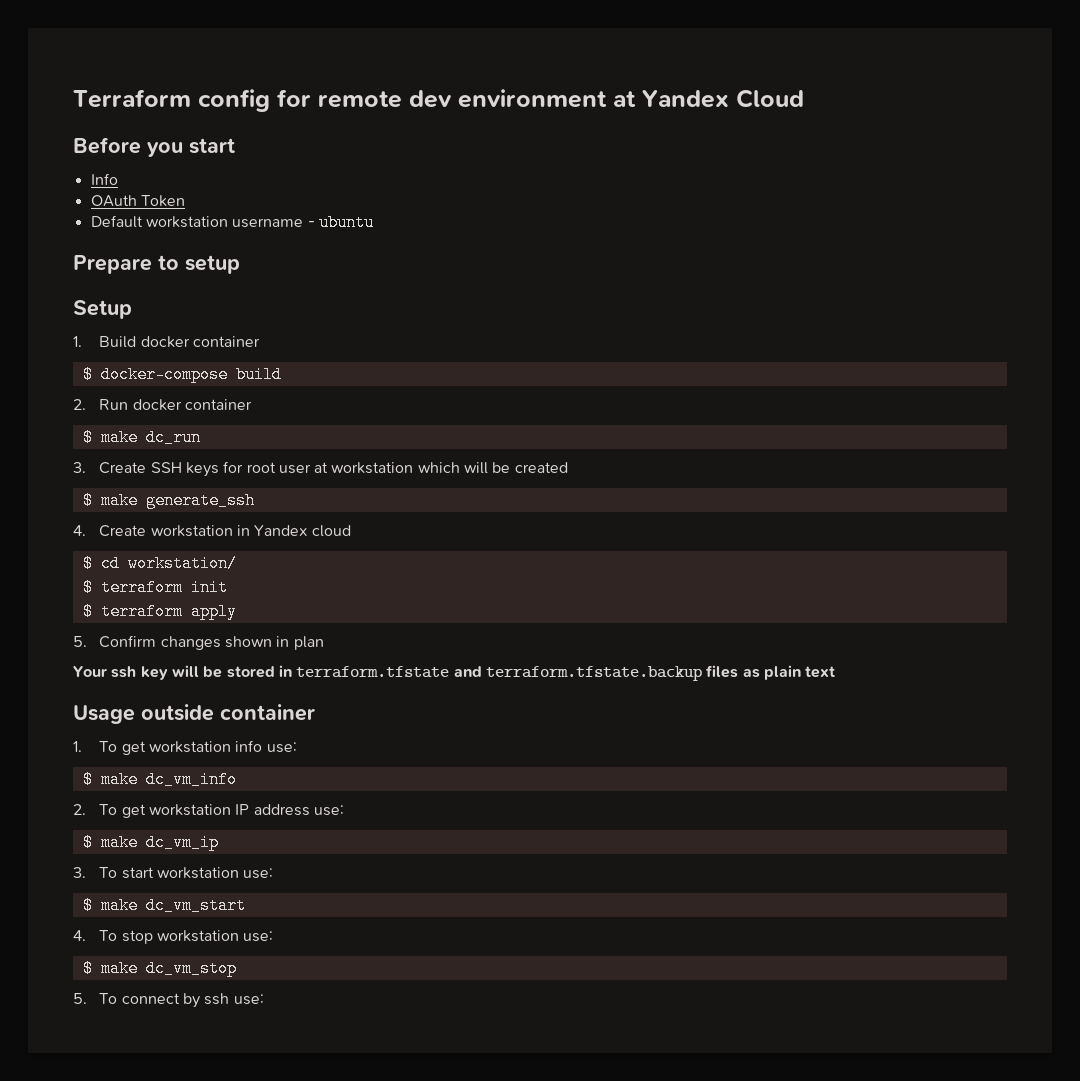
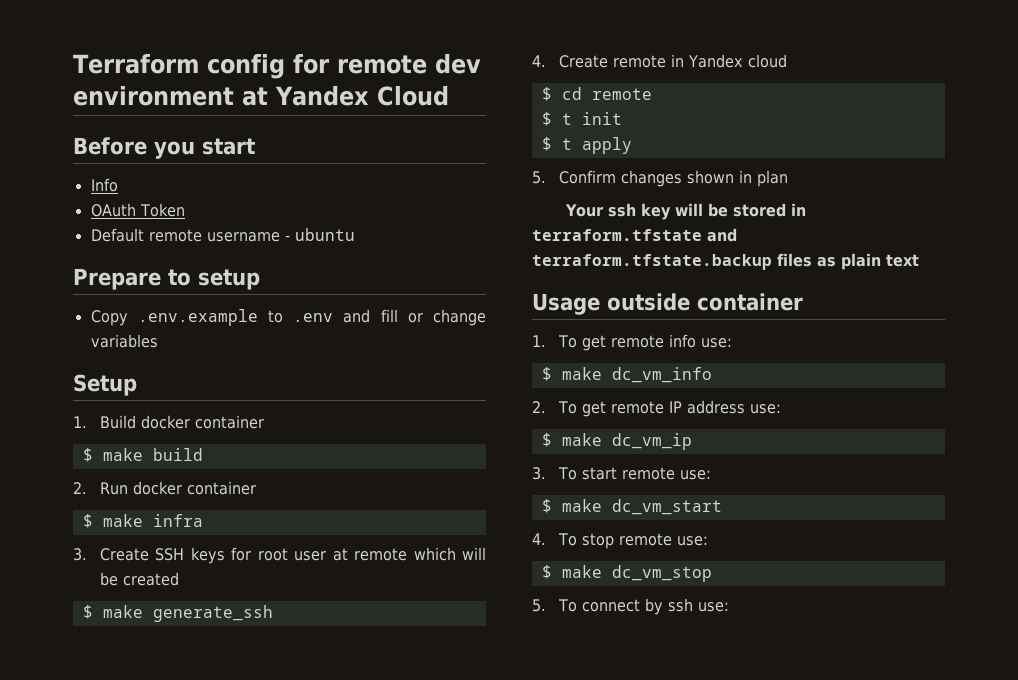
[145,216,228,228] workstation -> [148,229,202,242] remote
(240, 264) none -> [90,309,486,326] [90,334,158,348] // Copy .env.example to .env and fill or change variables
[100,366,228,383] docker-compose -> [102,448,143,461] make
[145,429,201,446] dc_run -> [152,514,203,527] infra
[331,462,414,474] workstation -> [354,548,408,561] remote
[150,525,233,537] workstation -> [612,55,666,68] remote
[127,555,237,572] [82,579,183,596] workstation/ // $ terraform -> [591,88,652,100] [541,112,572,126] remote // $ t
[100,603,183,620] terraform -> [561,138,572,150] t
[148,741,231,753] workstation -> [610,335,664,348] remote
[148,804,231,816] workstation -> [610,401,664,414] remote
[156,867,239,879] workstation -> [621,467,675,480] remote
[156,930,239,942] workstation -> [618,533,672,546] remote

